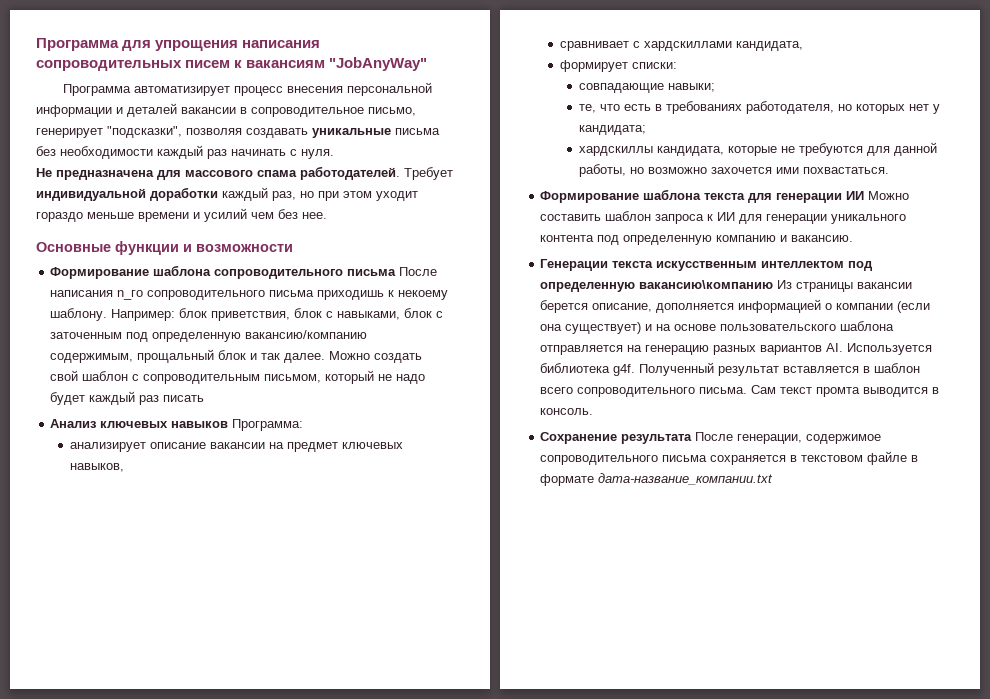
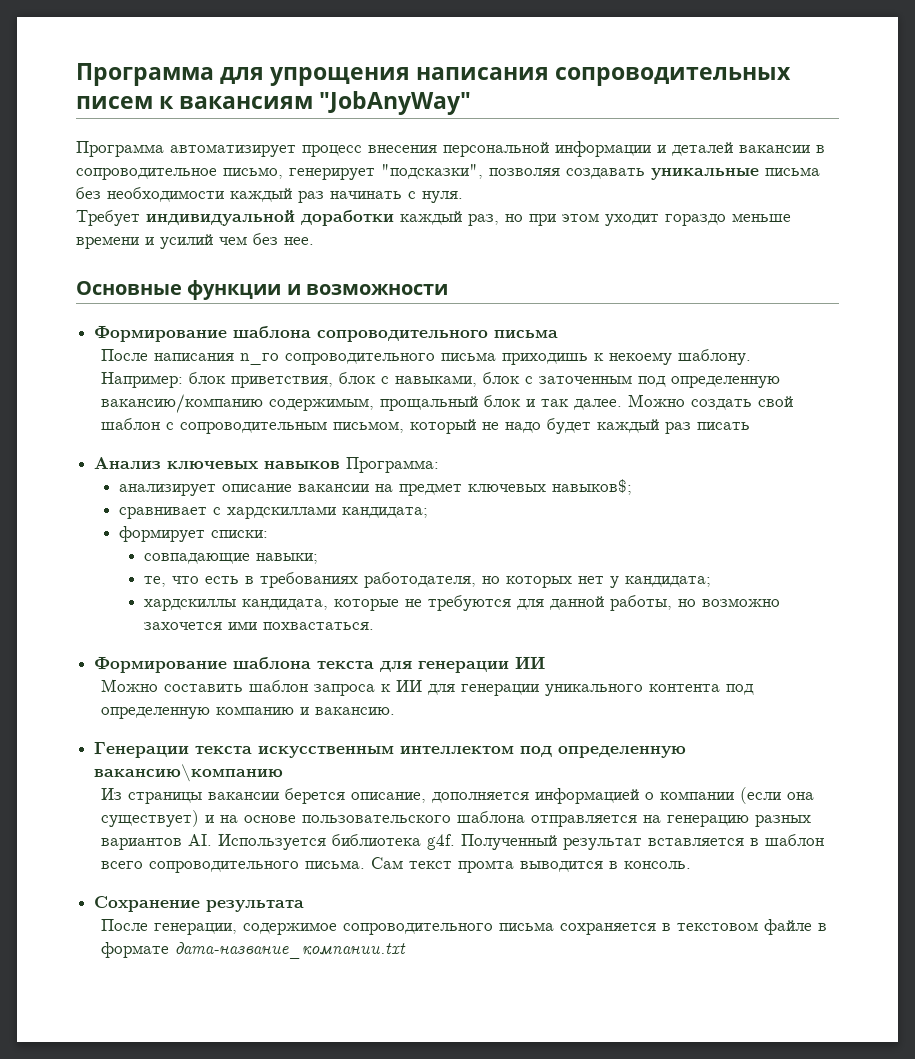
[36,166,400,180] Не предназначена для массового спама работодателей. -> (463, 197) none
(397, 272) none -> (559, 334) //
[69,463,124,472] навыков, -> [552,479,633,495] навыков$;
[735,41,803,51] кандидата, -> [342,507,429,518] кандидата;
(865, 195) none -> (546, 662) //
(774, 284) none -> (284, 773) //
(693, 439) none -> (305, 906) //

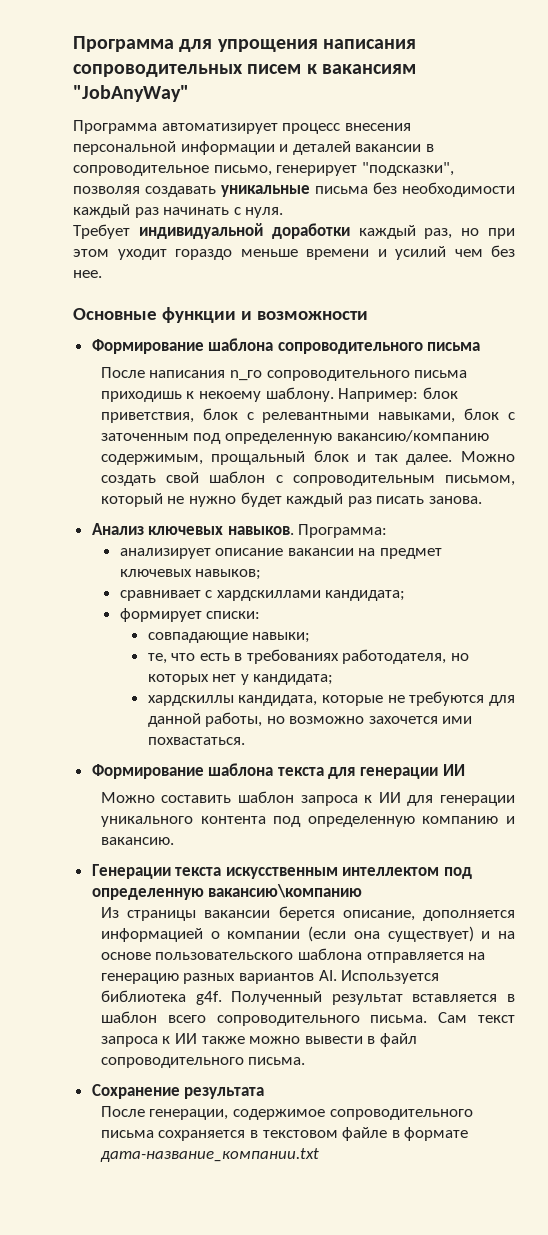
(390, 380) none -> [262,412,370,423] релевантными
[505,422,542,433] надо -> [189,496,237,507] нужно
(751, 426) none -> [429,496,483,504] занова.
[264,461,341,469] навыков -> [227,526,294,535] навыков.
[552,479,633,495] навыков$; -> [195,569,262,580] навыков;
[458,860,692,873] промта выводится в консоль. -> [100,1033,418,1047] [100,1057,306,1068] запроса к ИИ также можно вывести в файл сопроводительного письма.

